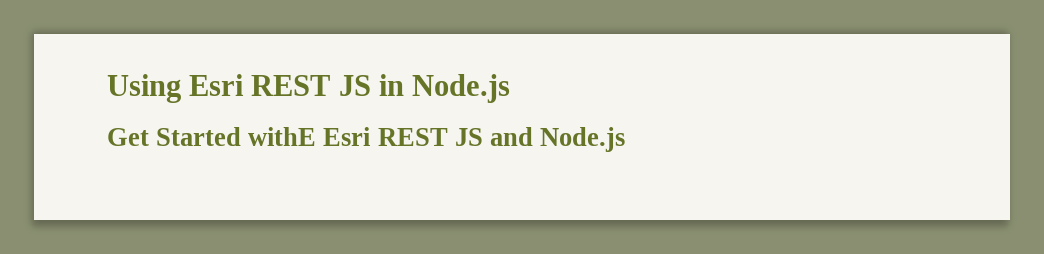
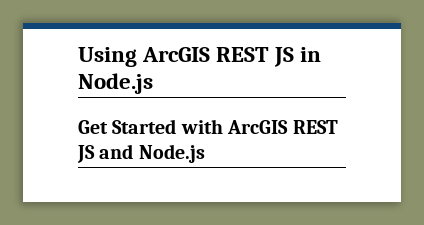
[189,74,245,96] Esri -> [142,47,211,62] ArcGIS
[248,127,371,146] withE Esri -> [180,119,289,134] with ArcGIS

